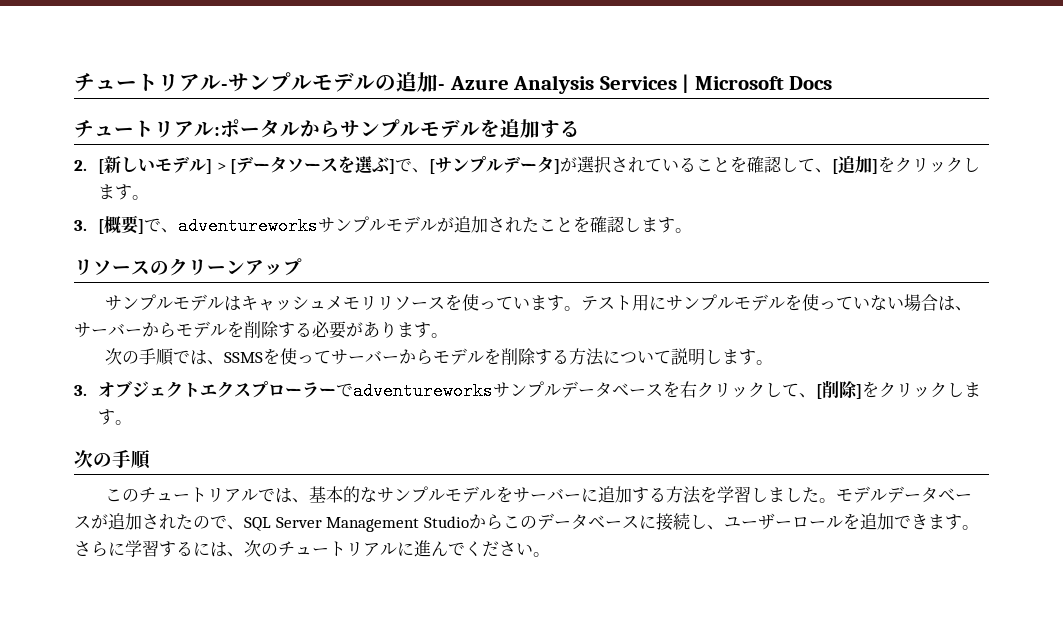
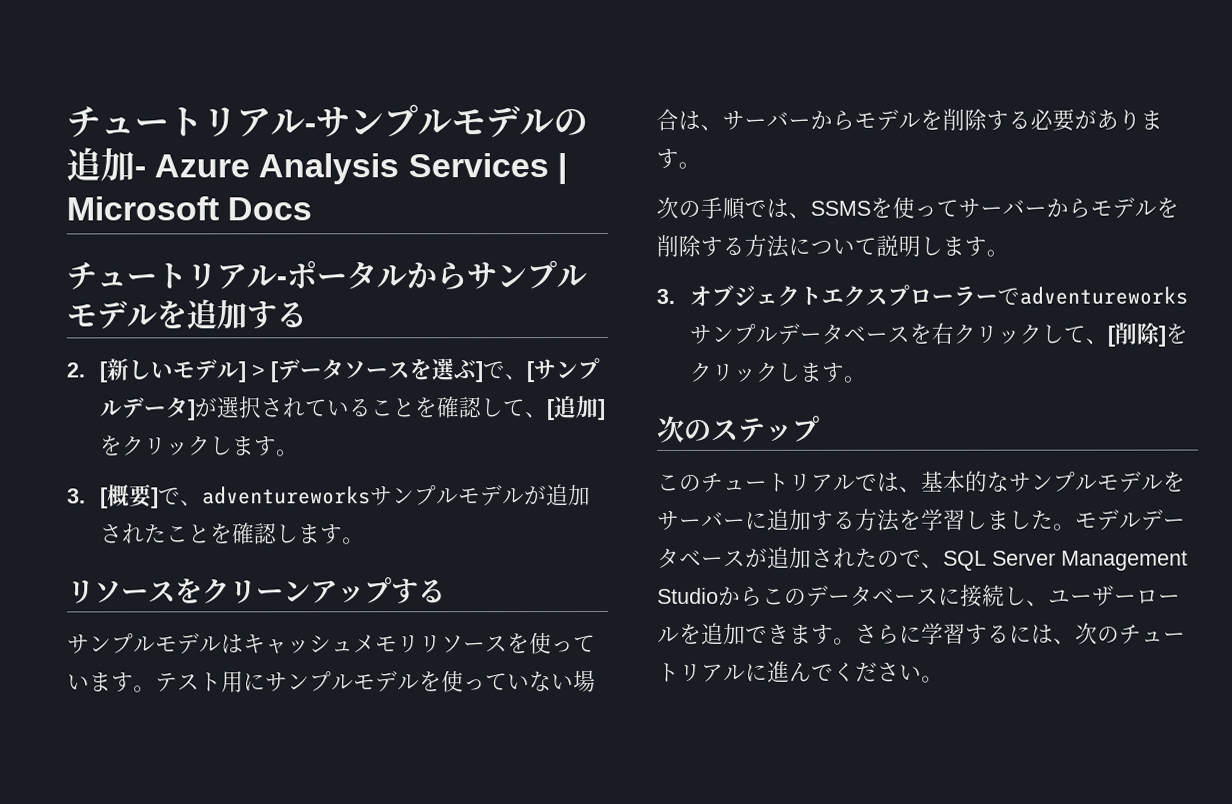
[214,127,220,136] : -> [276,276,287,287] -
[150,261,169,275] の -> [175,578,203,604] を
(302, 267) none -> [391,578,446,605] する
[112,450,151,469] 手順 -> [711,415,820,442] ステップ

